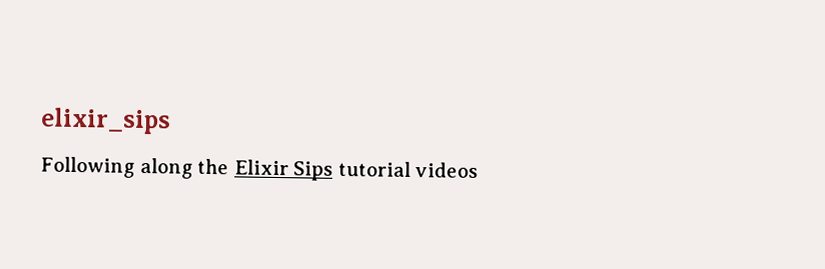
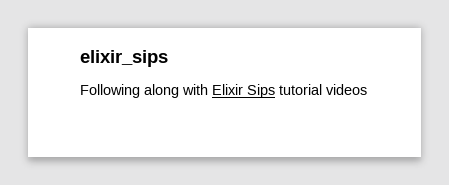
[197,158,230,175] the -> [182,84,208,95] with

